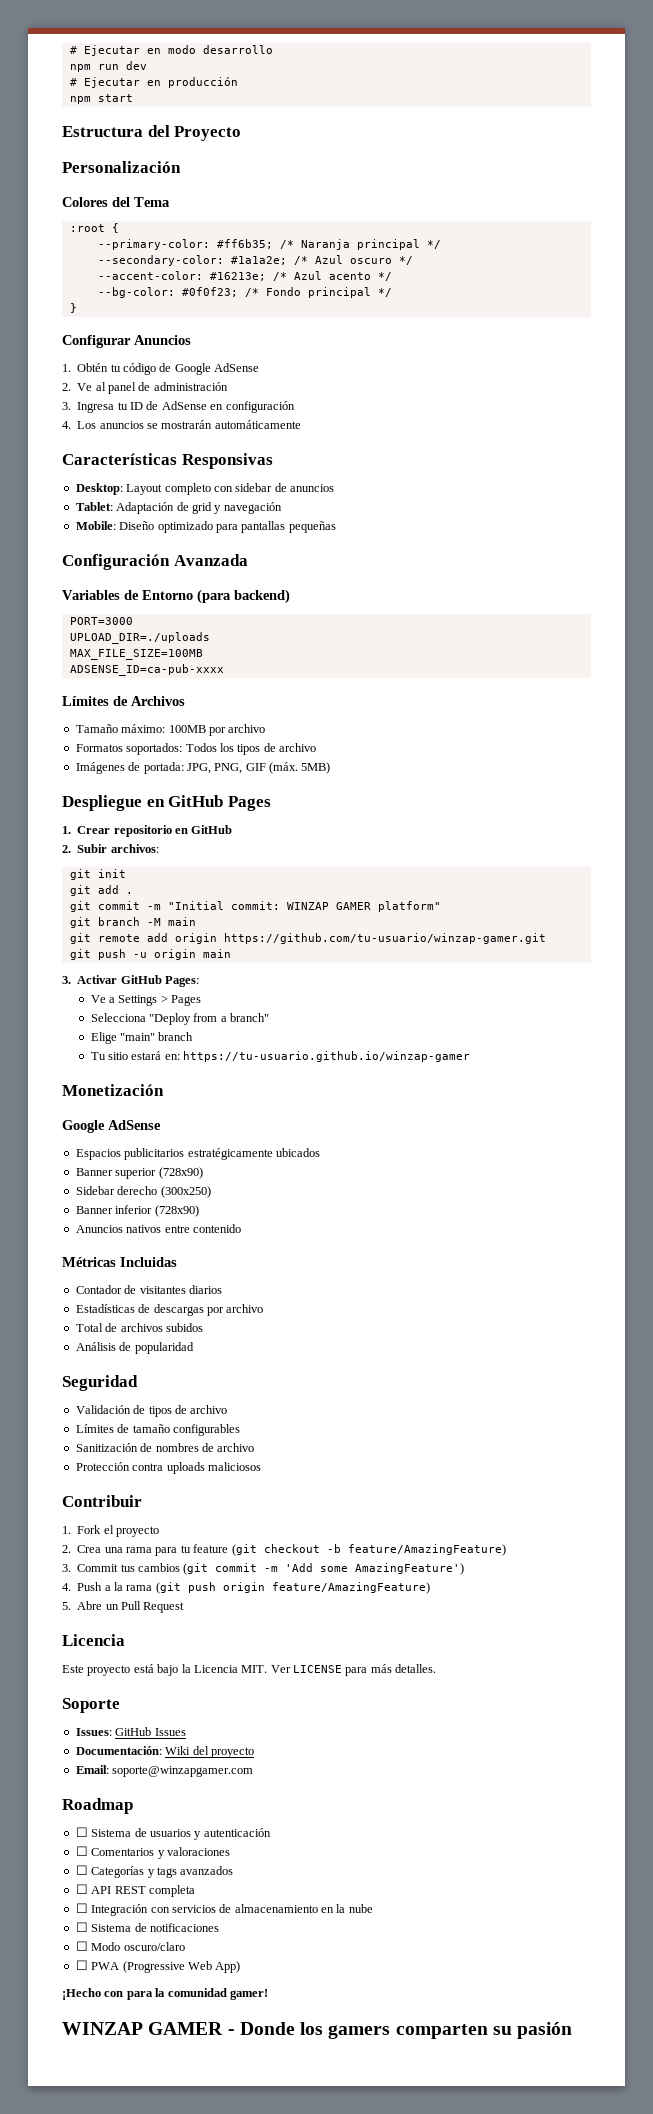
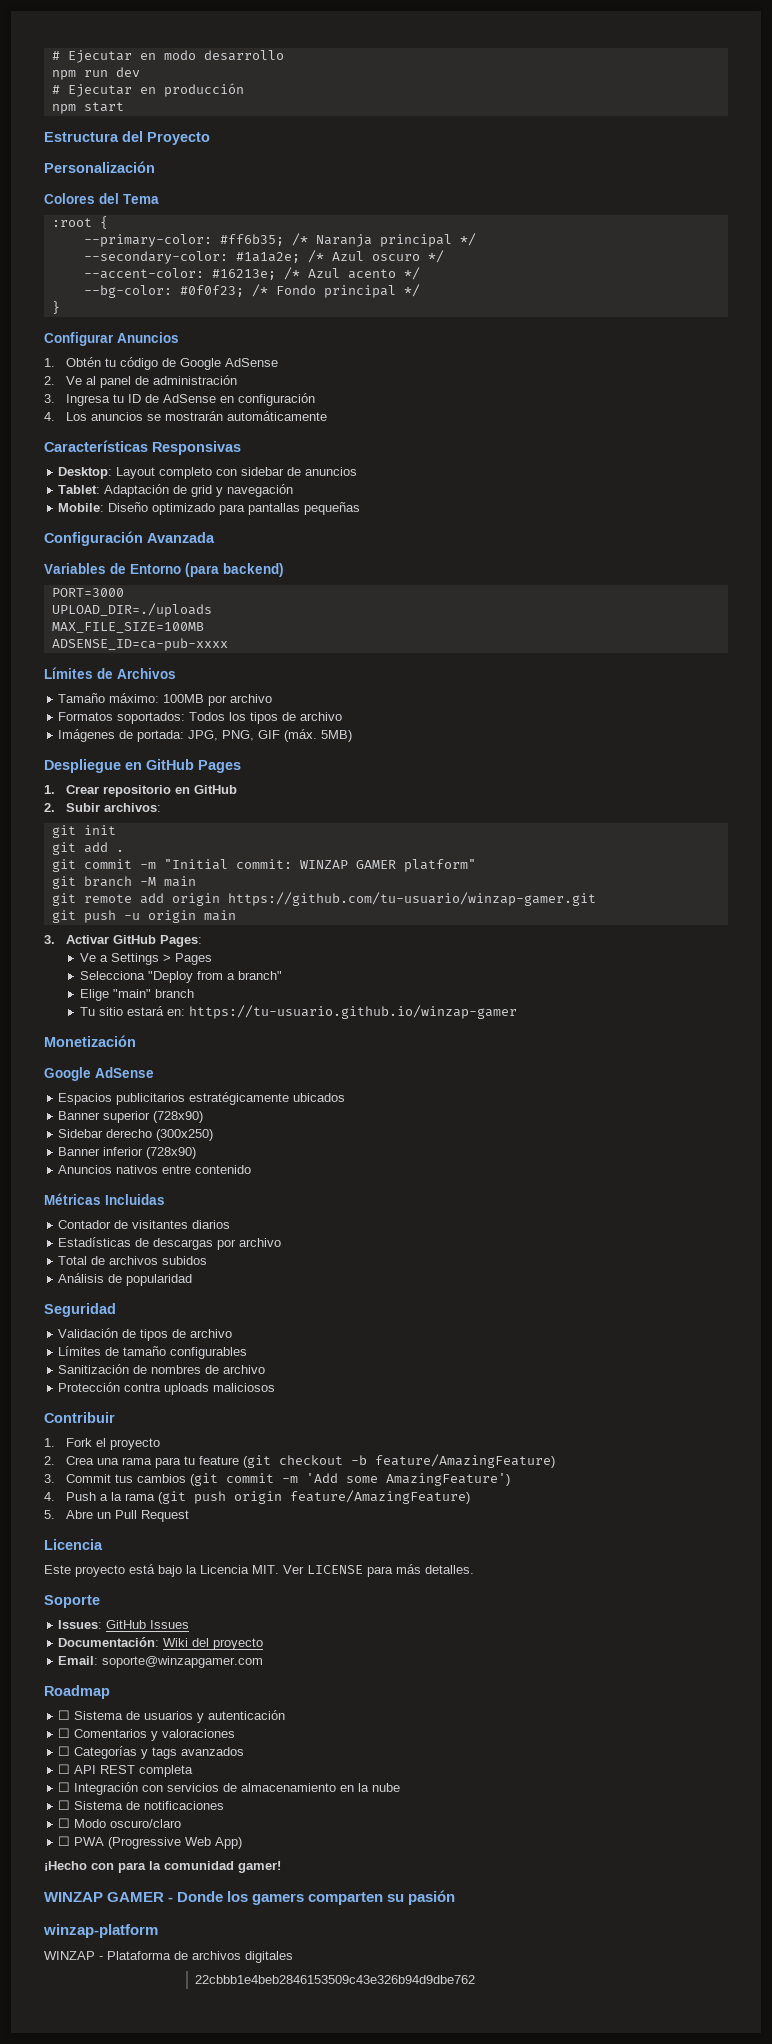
(573, 2030) none -> [43,1924,158,1938] [44,1951,293,1963] [195,1975,476,1984] // winzap-platform // WINZAP - Plataforma de archivos digitales // 22cbbb1e4beb2846153509c43e326b94d9dbe762

